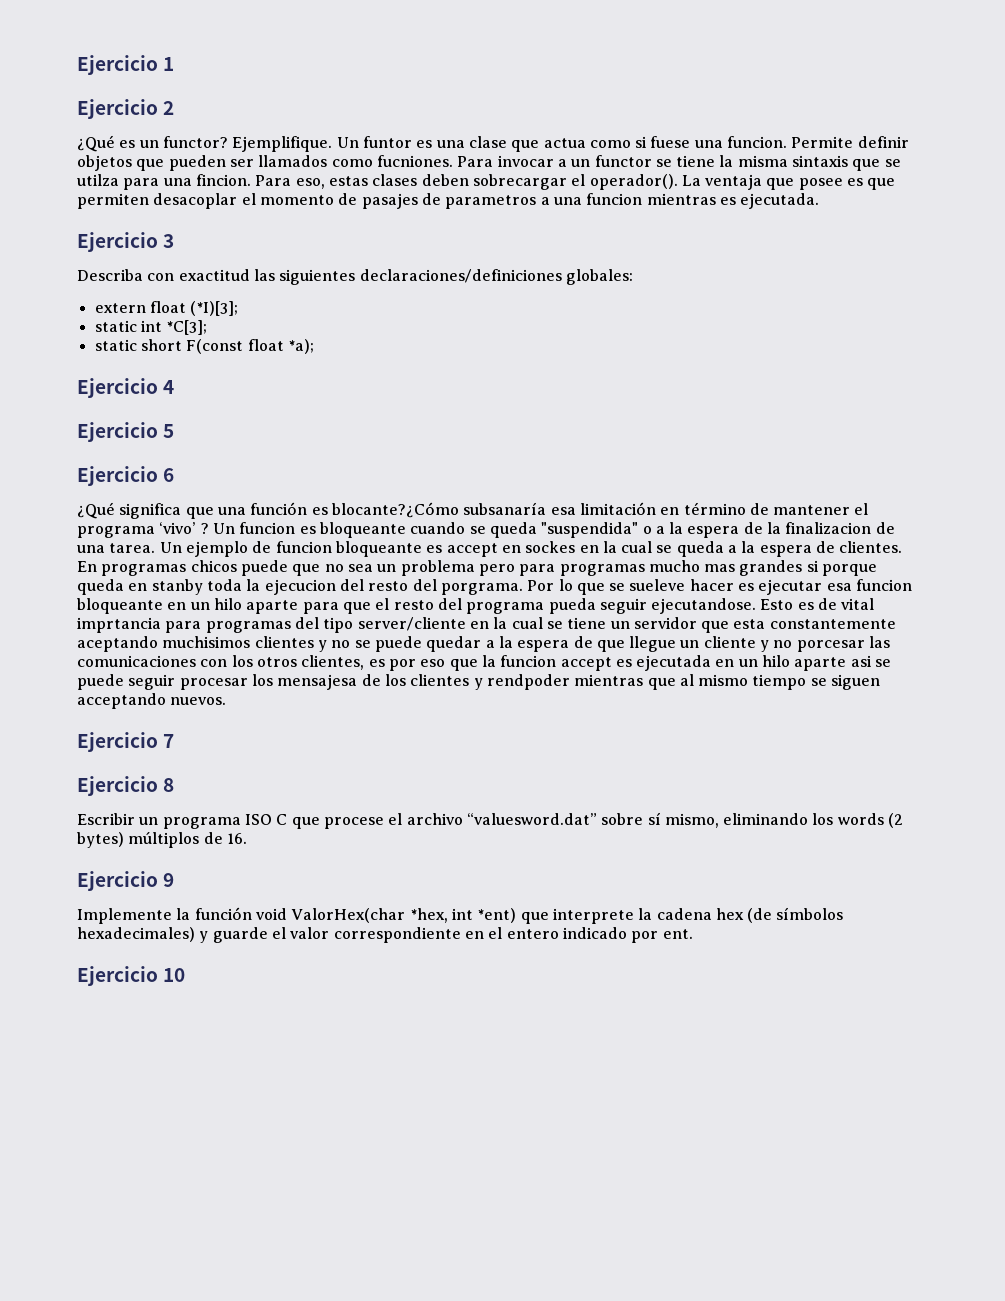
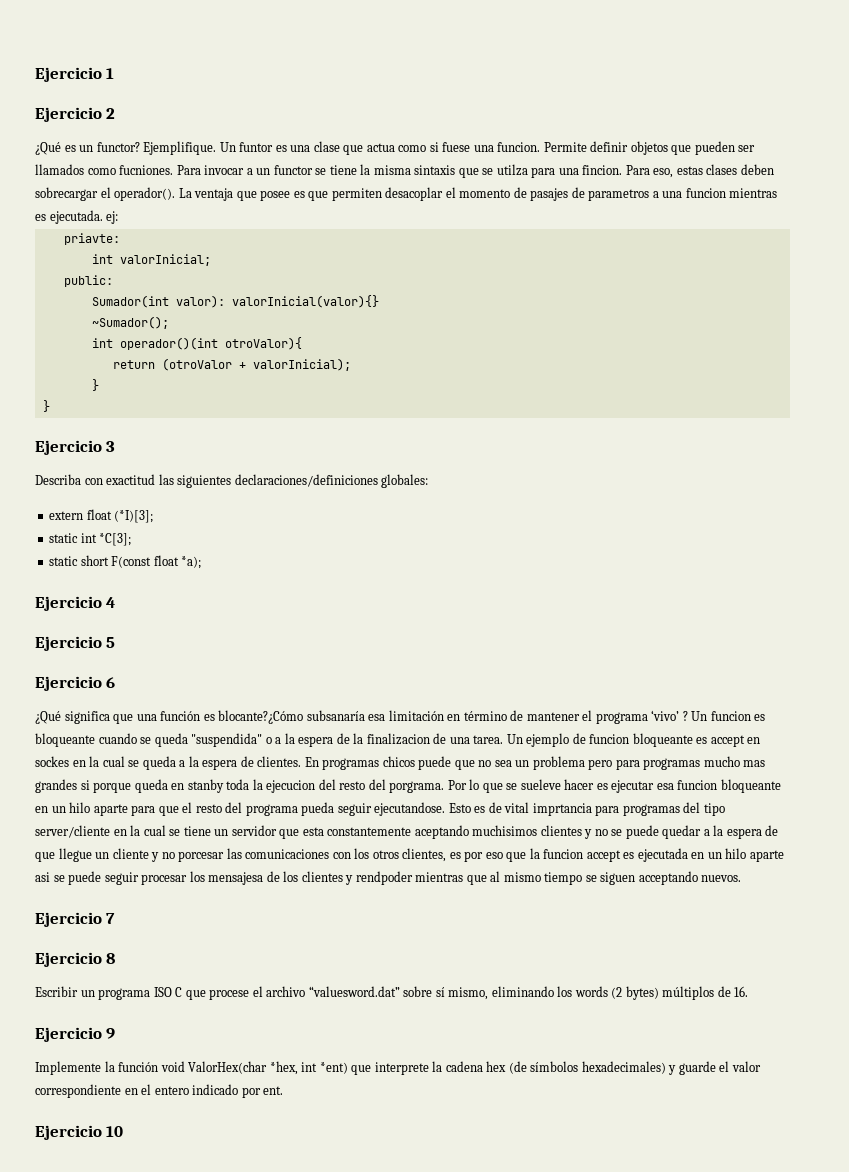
(820, 201) none -> [106,211,119,224] [63,233,120,245] [91,254,211,266] [63,275,113,287] [91,295,379,308] [91,316,169,329] [91,337,302,350] [112,358,351,371] [91,379,99,391] [42,400,50,412] ej: // priavte: // int valorInicial; // public: // Sumador(int valor): valorInicial(valor){} // ~Sumador(); // int operador()(int otroValor){ // return (otroValor + valorInicial); // } // }

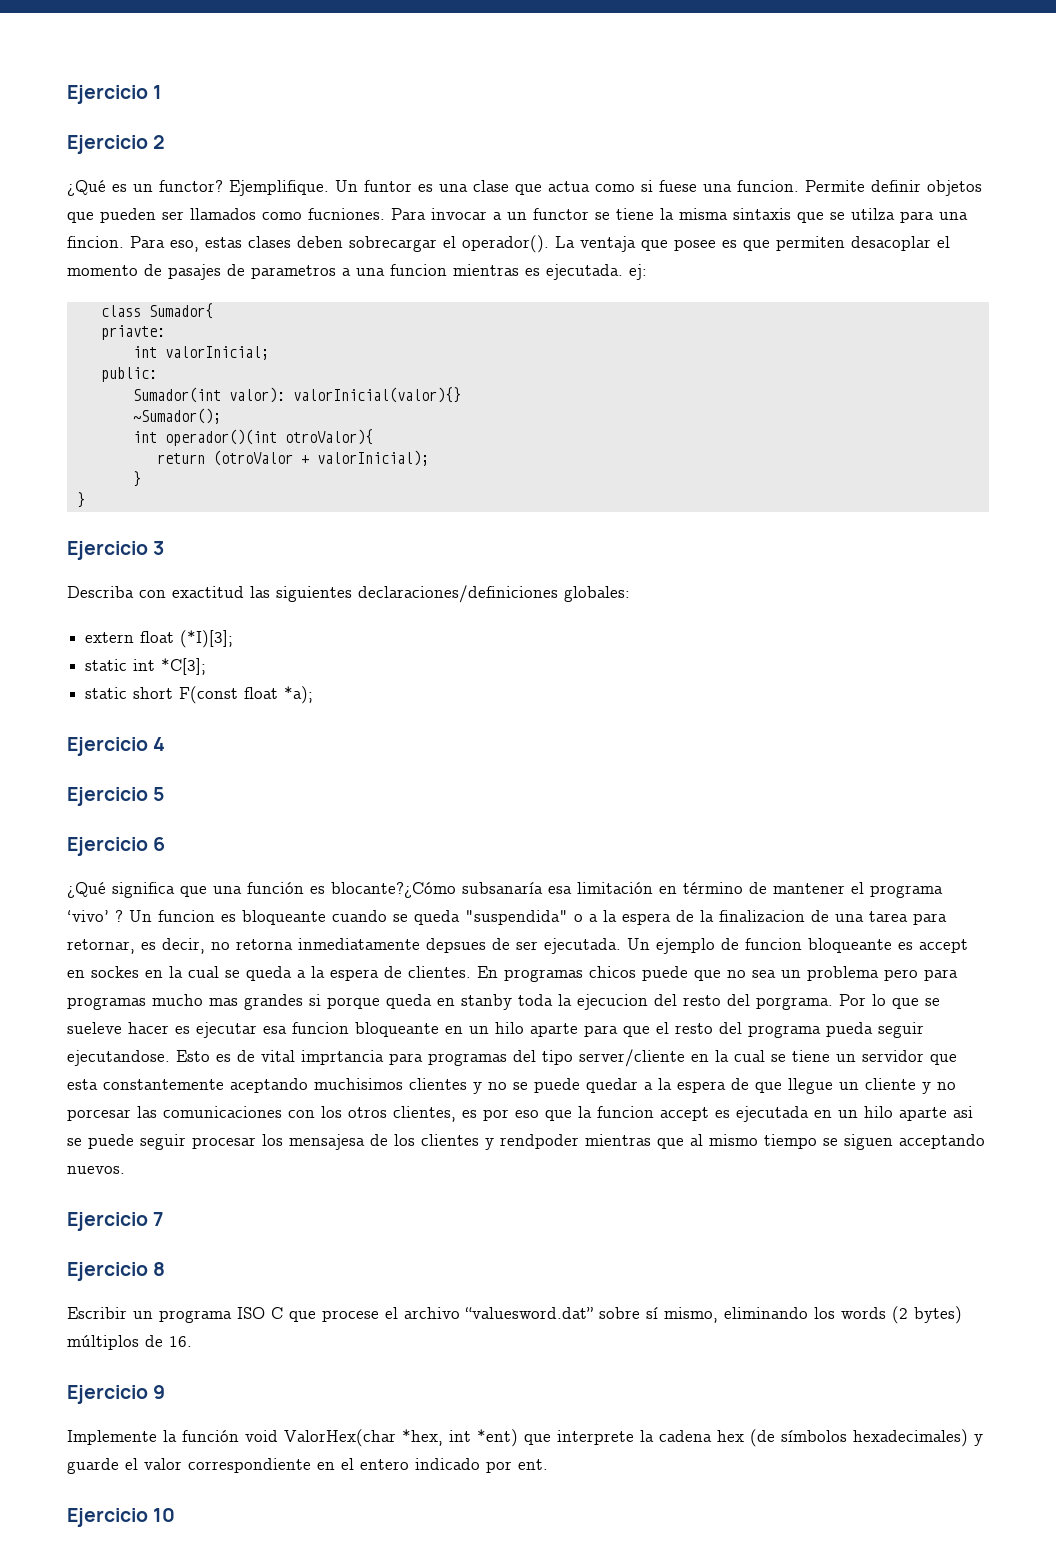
(119, 217) none -> [100,303,213,319] // class Sumador{
[473,735,504,744] tarea. -> [869,911,947,925] [67,938,621,954] tarea para retornar, es decir, no retorna inmediatamente depsues de ser ejecutada.

